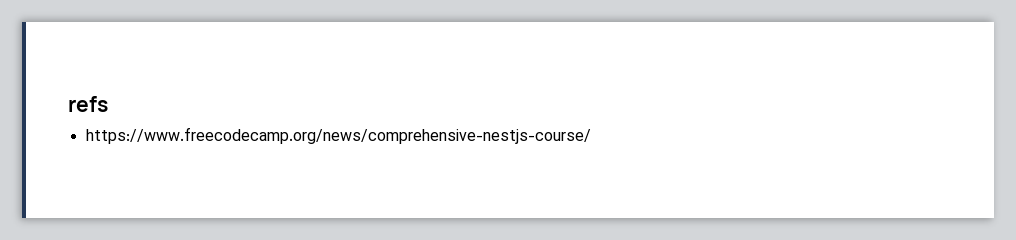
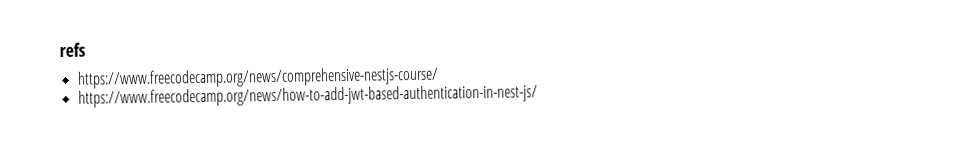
(591, 135) none -> [77,84,538,108] // https://www.freecodecamp.org/news/how-to-add-jwt-based-authentication-in-nest-js/

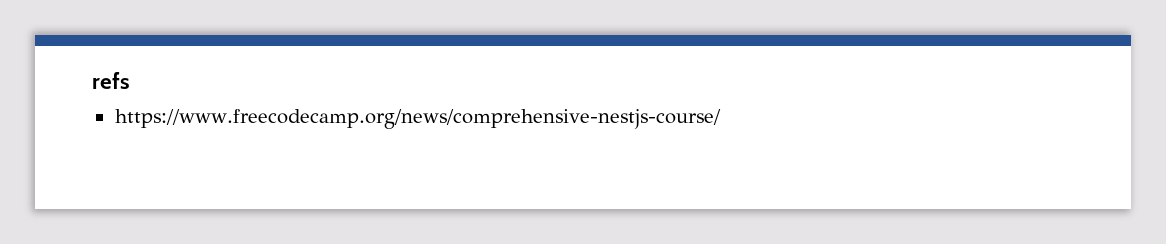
[77,84,538,108] // https://www.freecodecamp.org/news/how-to-add-jwt-based-authentication-in-nest-js/ -> (721, 119) none

